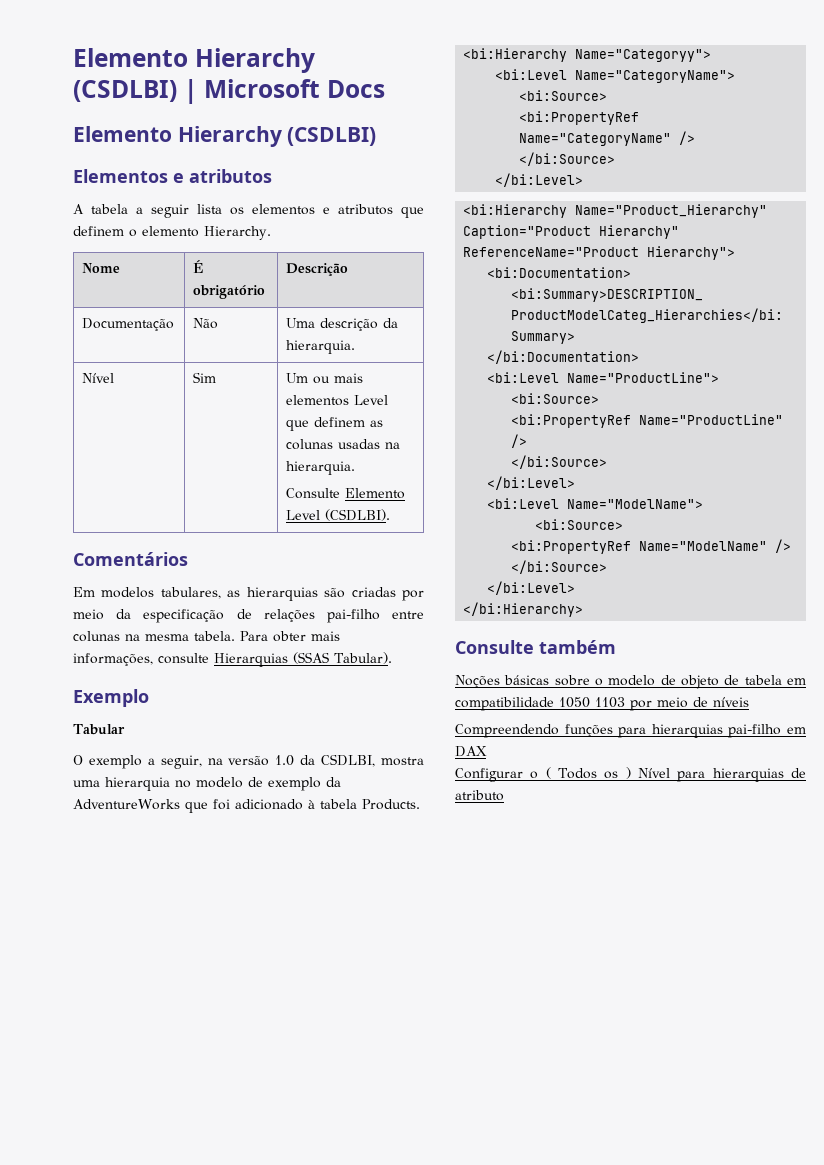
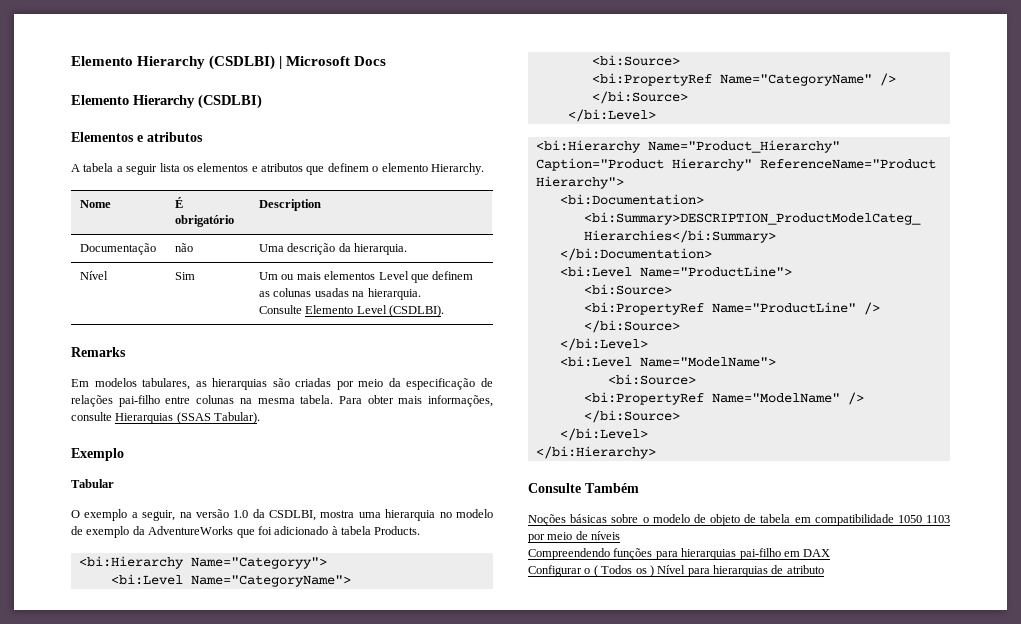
[286,263,349,276] Descrição -> [259,199,322,211] Description
[193,318,219,329] Não -> [175,243,194,252] não
[73,552,188,566] Comentários -> [71,347,126,357] Remarks
[539,640,616,654] também -> [585,483,639,493] Também

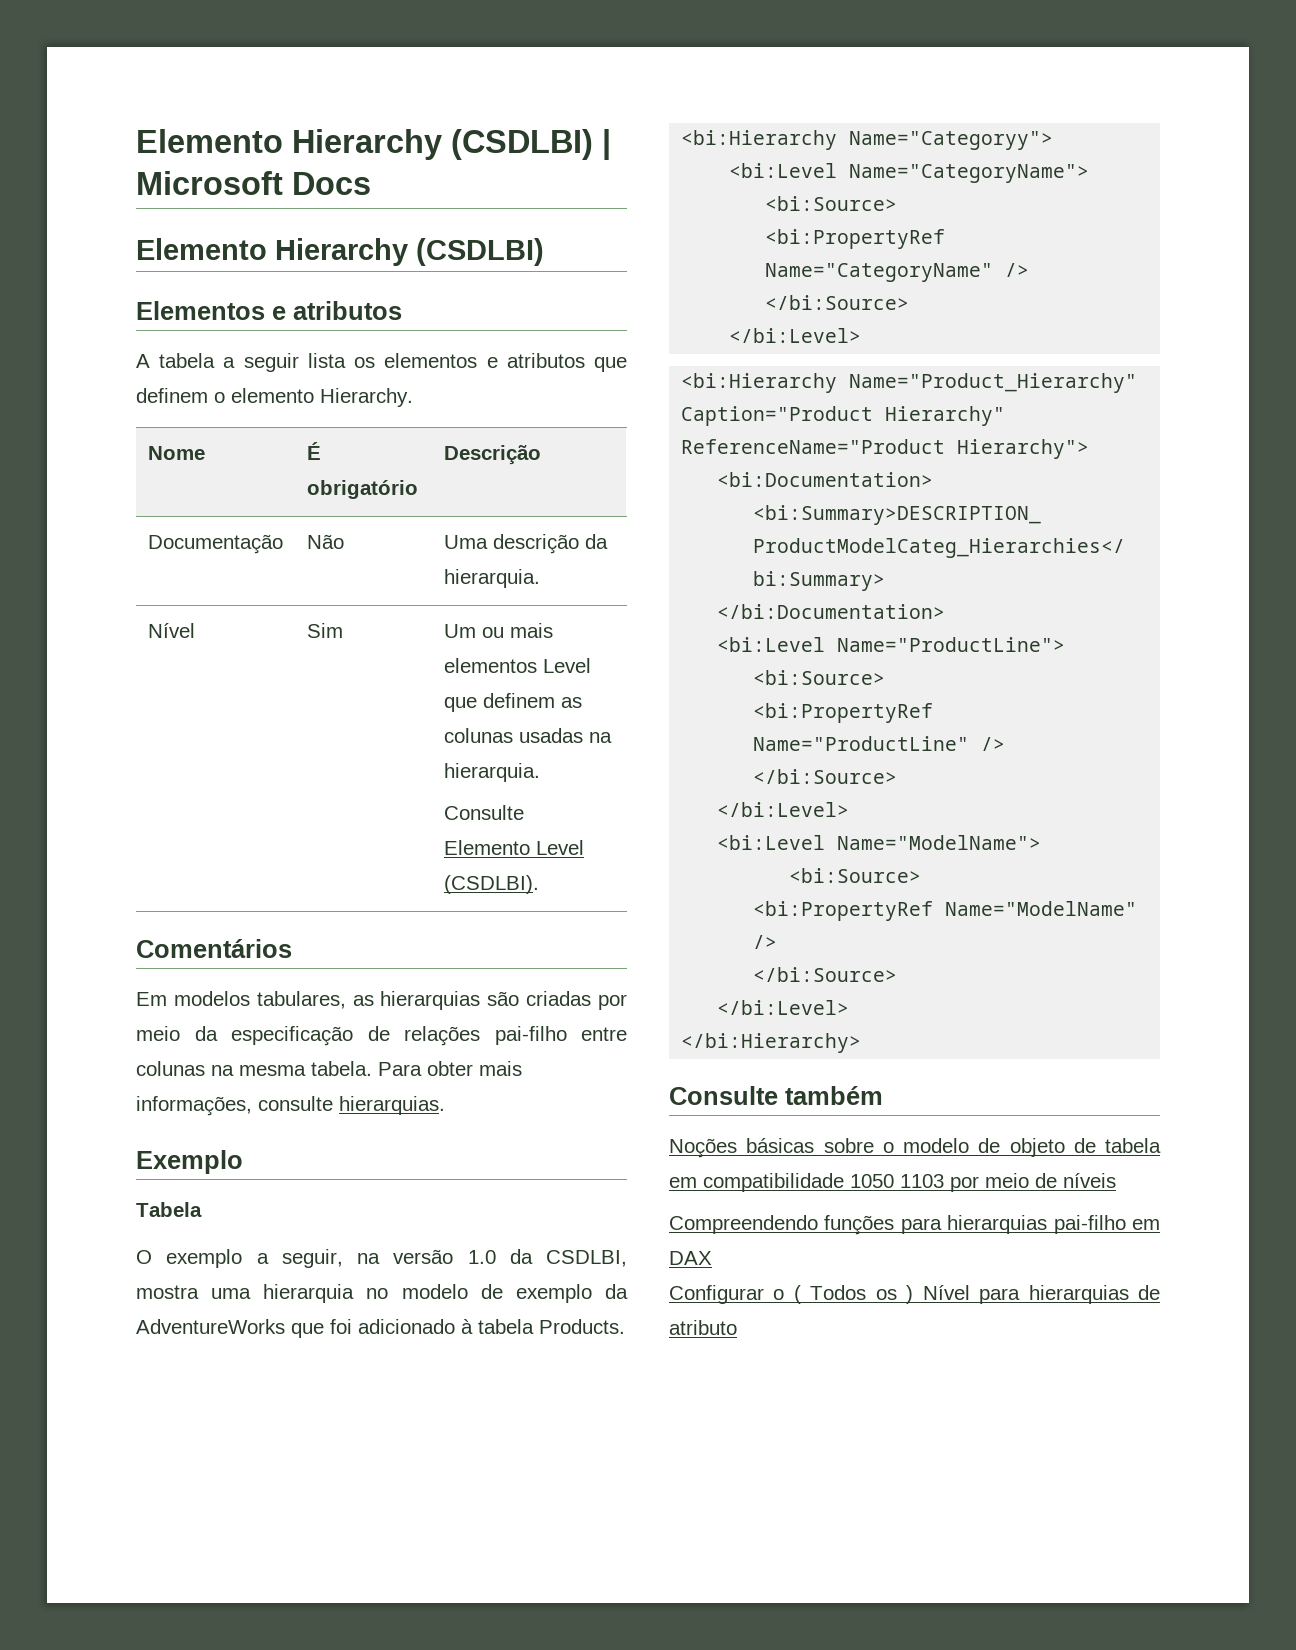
[259,199,322,211] Description -> [443,445,541,465] Descrição
[175,243,194,252] não -> [306,534,344,549] Não
[71,347,126,357] Remarks -> [136,939,292,958] Comentários
[115,412,261,424] Hierarquias (SSAS Tabular). -> [339,1096,445,1115] hierarquias.
[71,479,114,488] Tabular -> [136,1202,202,1217] Tabela
[585,483,639,493] Também -> [785,1086,883,1105] também

